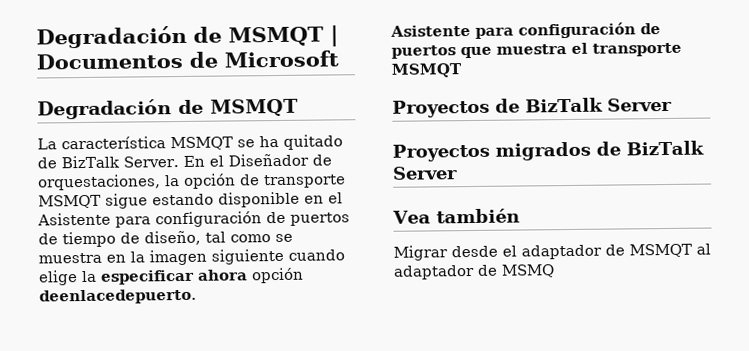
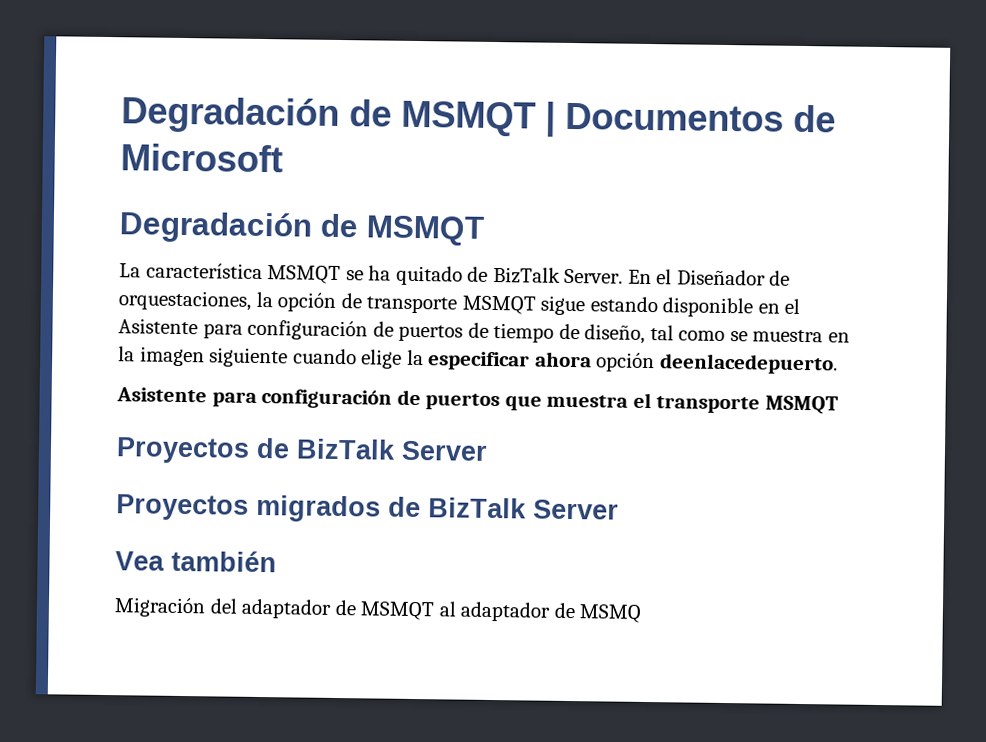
[393,245,517,261] Migrar desde el -> [114,597,238,618] Migración del

